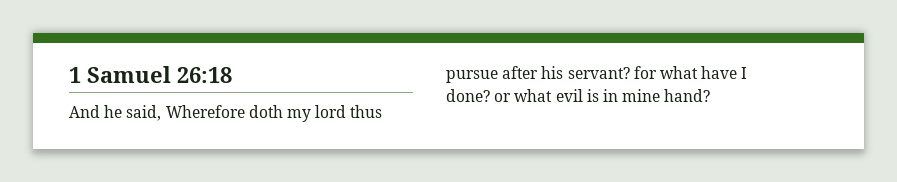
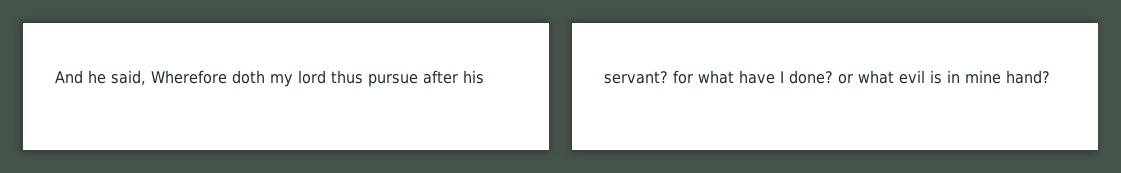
[69,66,232,83] 1 Samuel 26:18 // -> (55, 77) none

